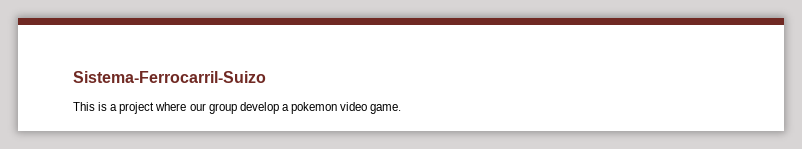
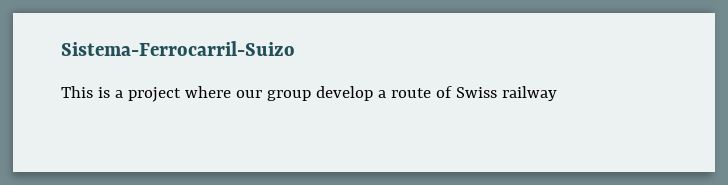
[290,102,402,114] pokemon video game. -> [390,86,557,101] route of Swiss railway

